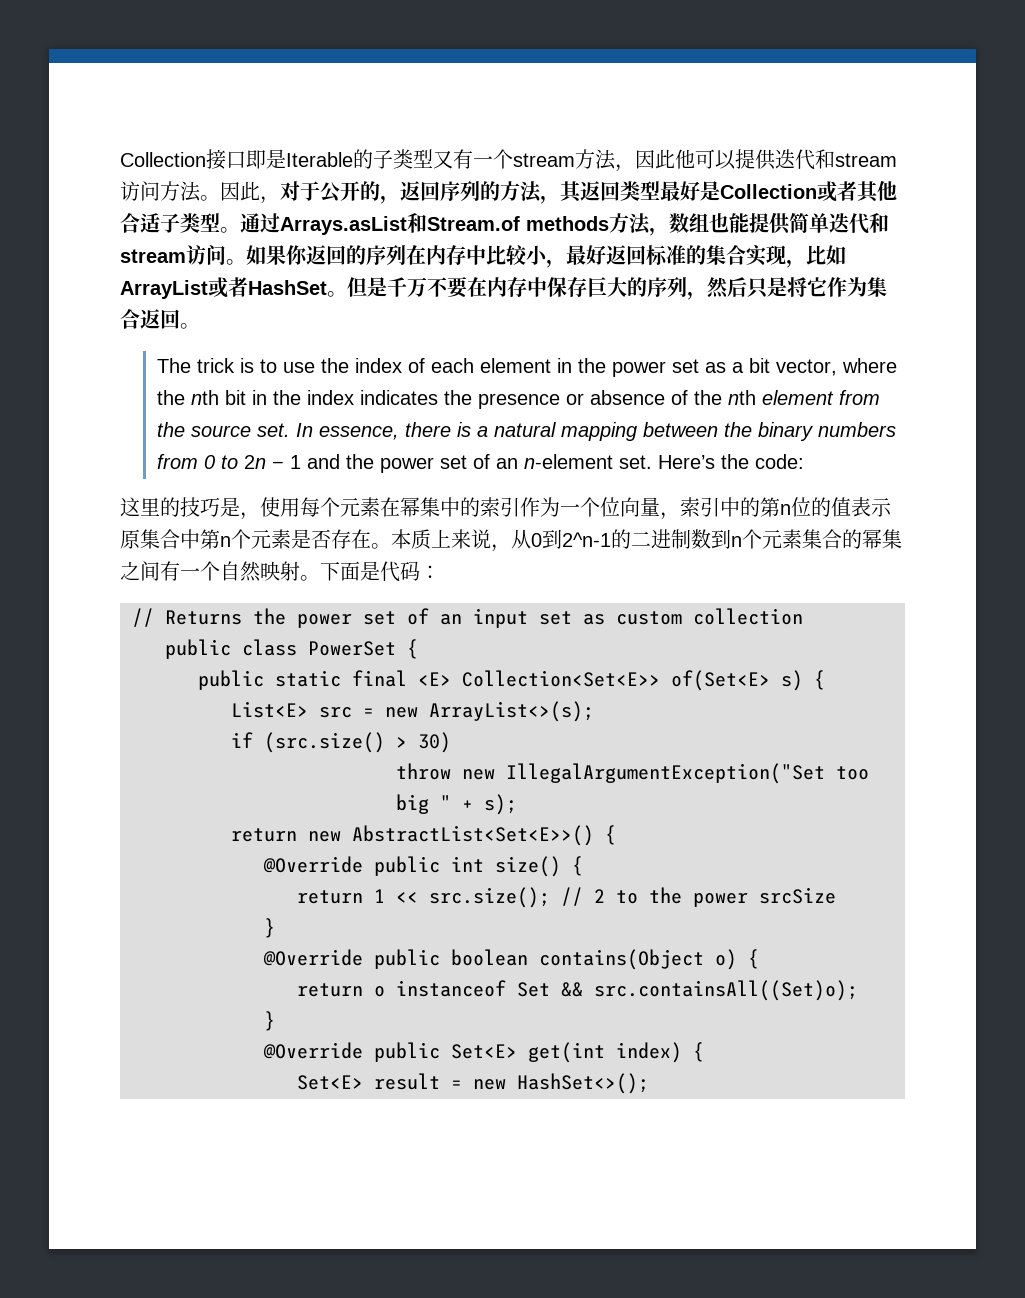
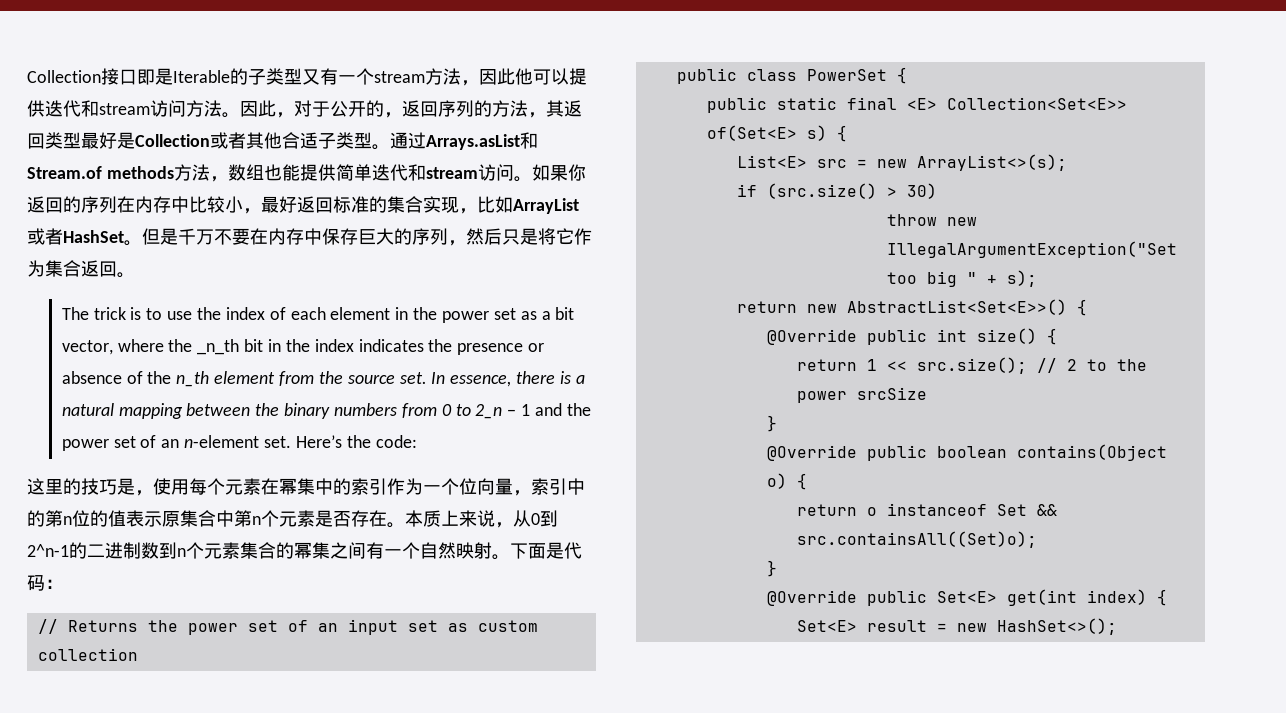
[190,390,219,405] nth -> [197,339,240,355] _n_th
[727,390,756,405] nth -> [176,371,210,387] n_th
[243,455,266,469] 2n -> [475,404,503,419] 2_n

